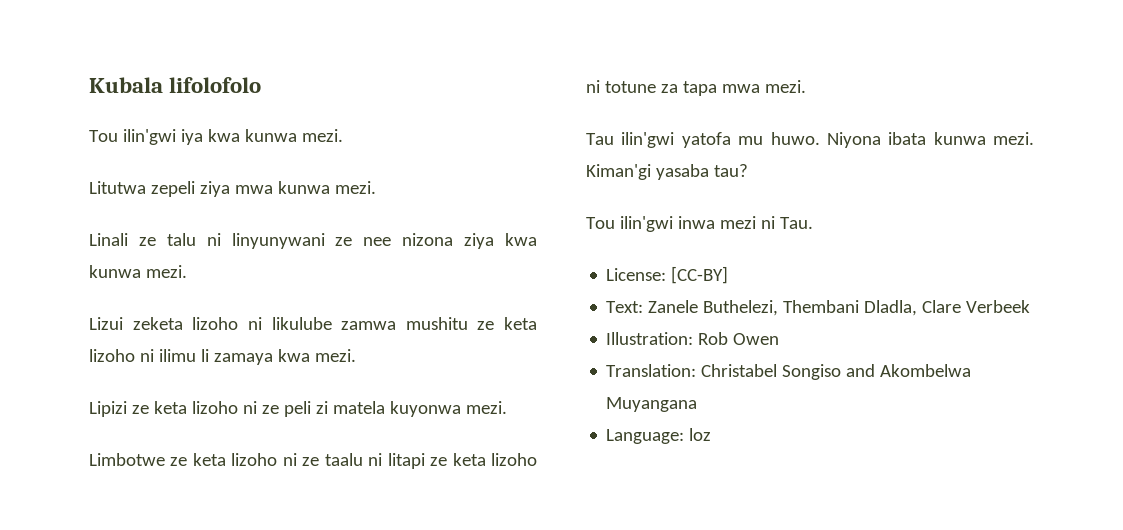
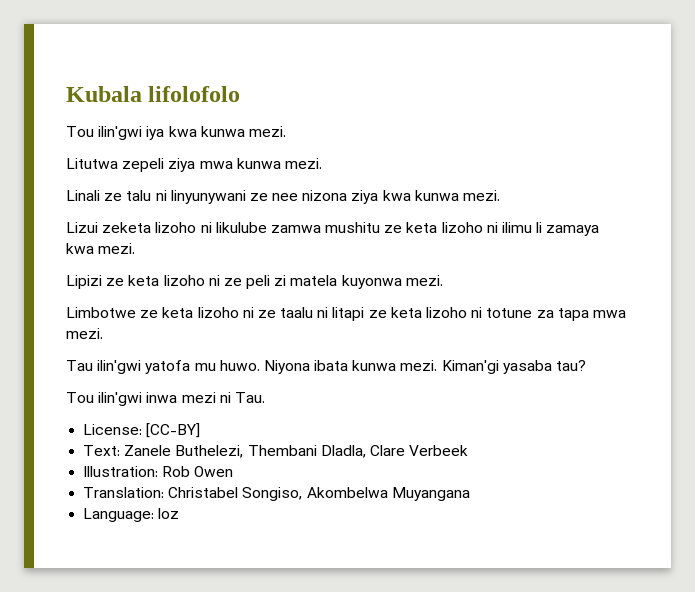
[782,364,876,380] Songiso and -> [242,487,303,501] Songiso,

